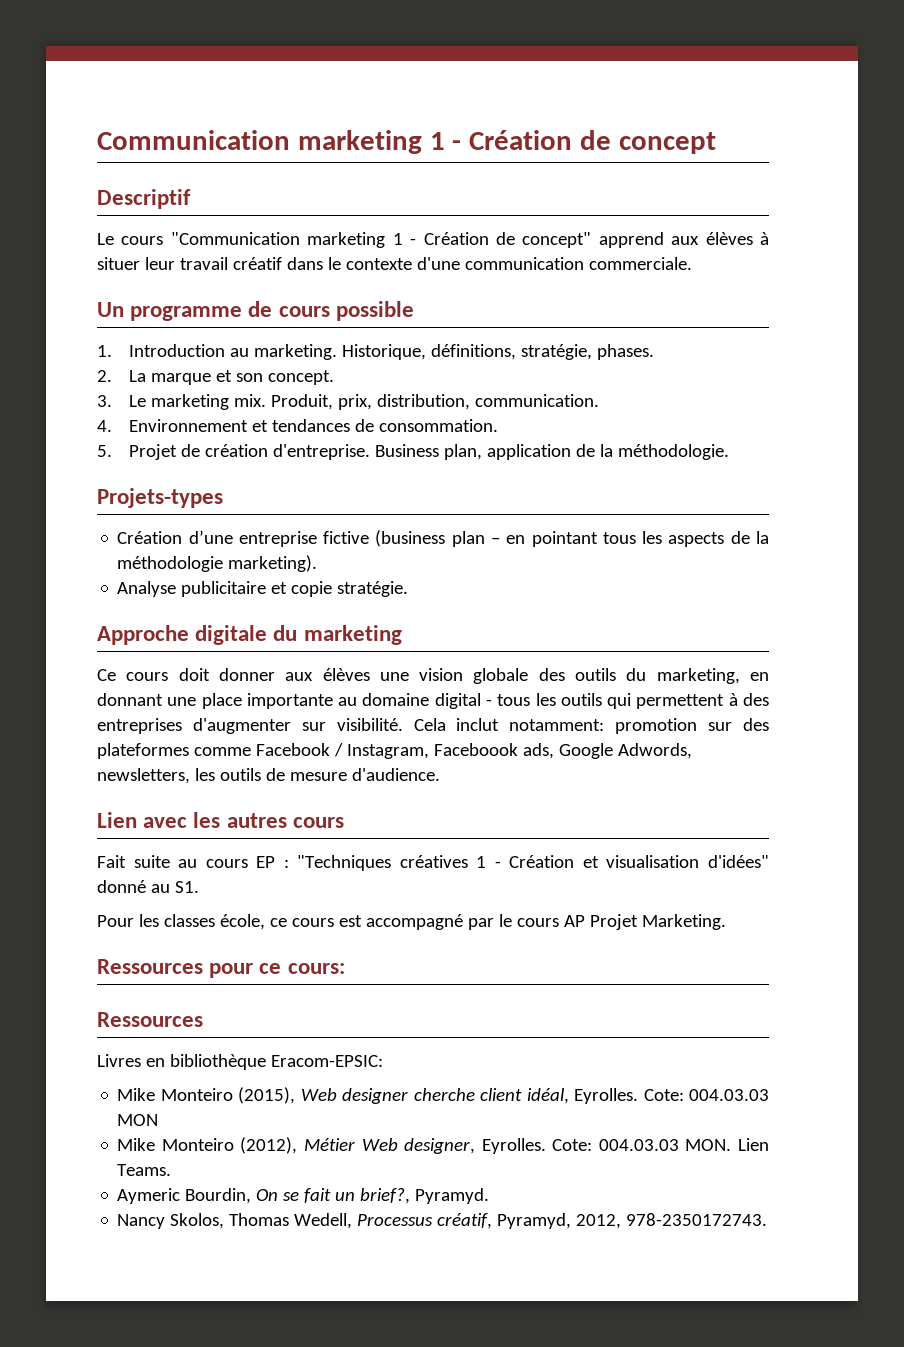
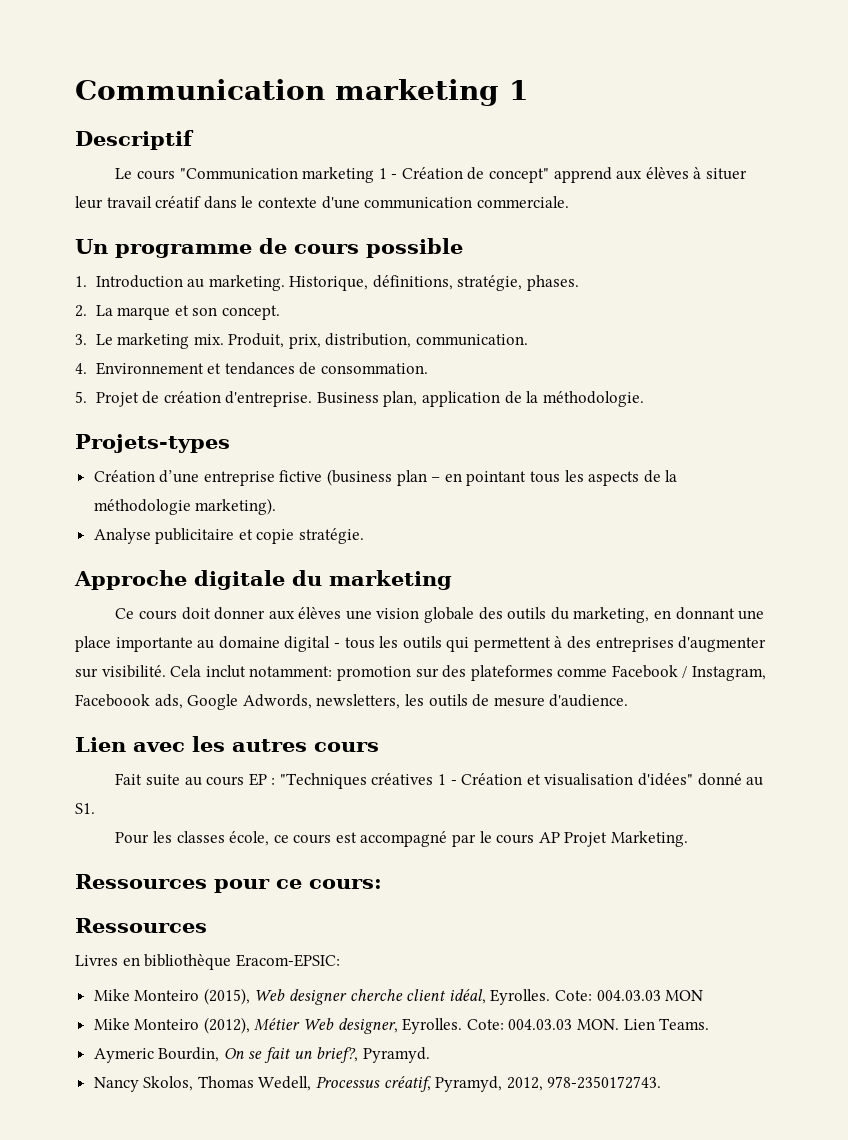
[452,130,716,154] - Création de concept -> (528, 90) none

